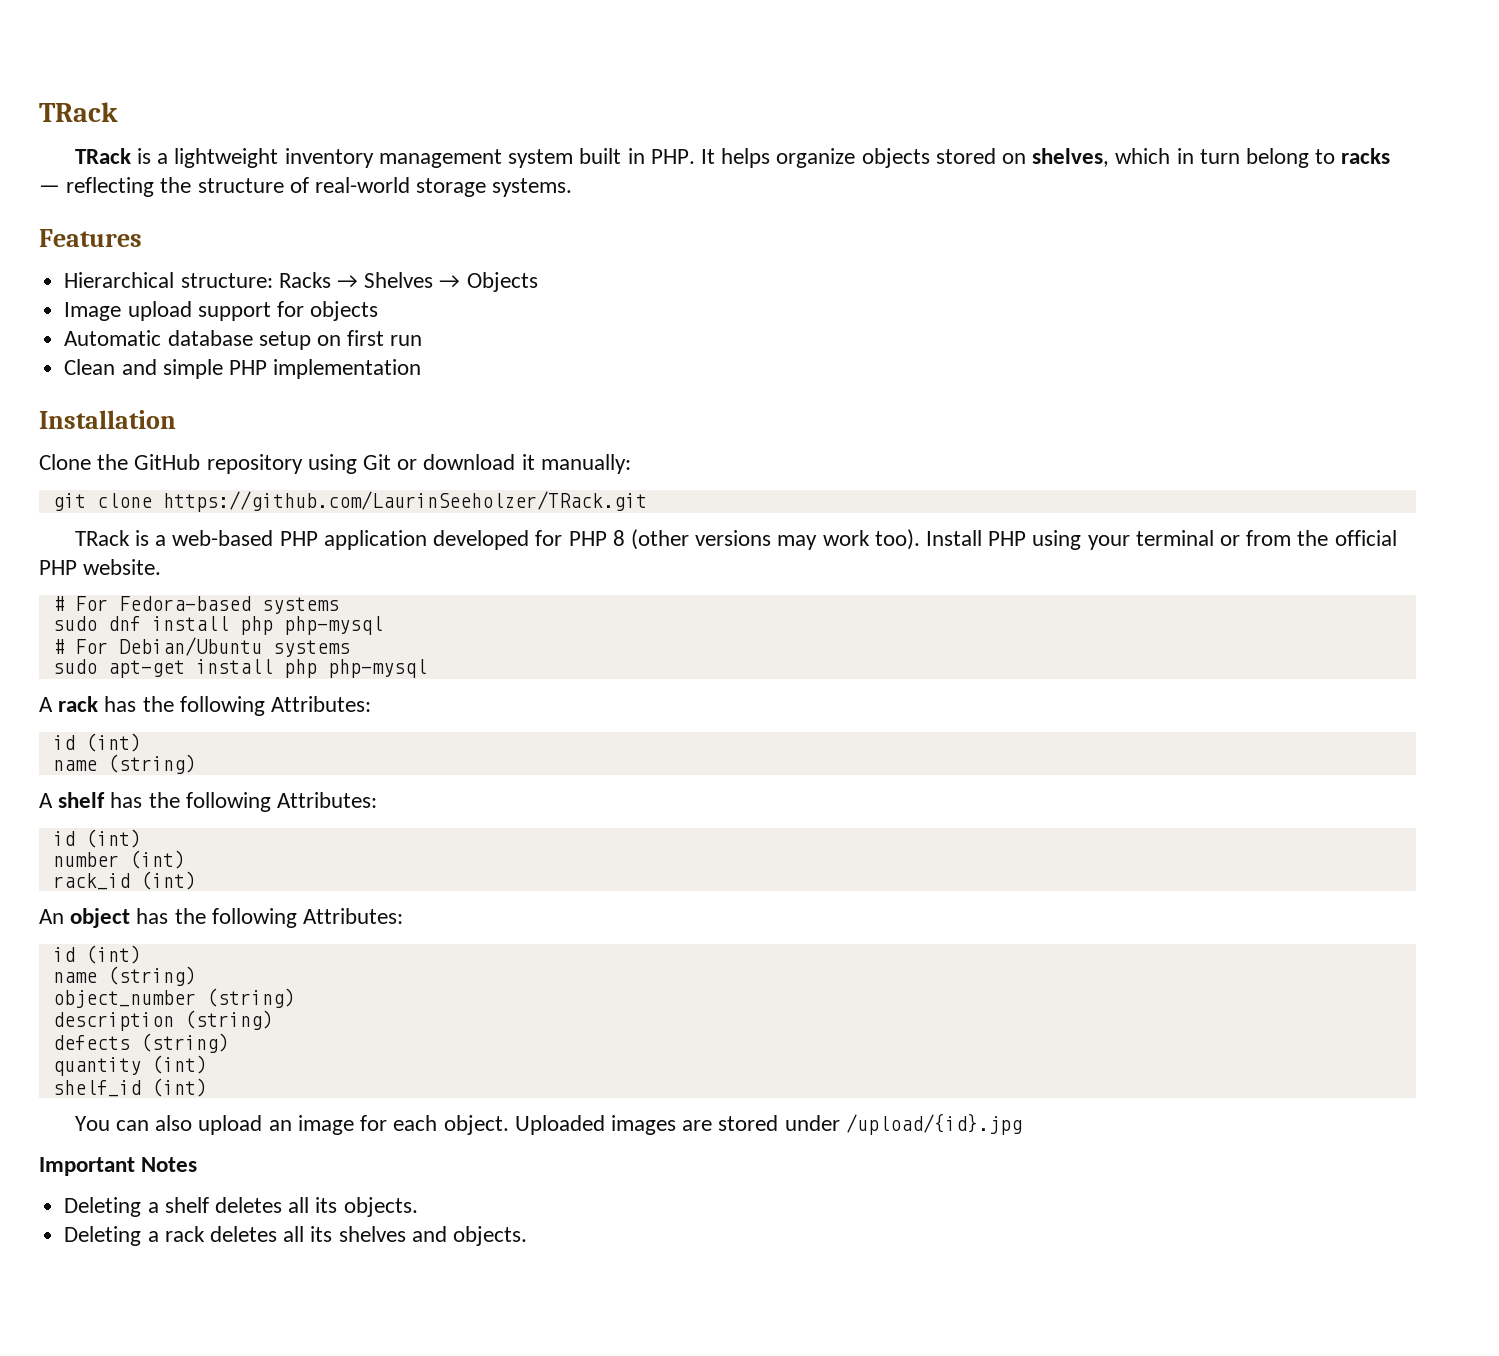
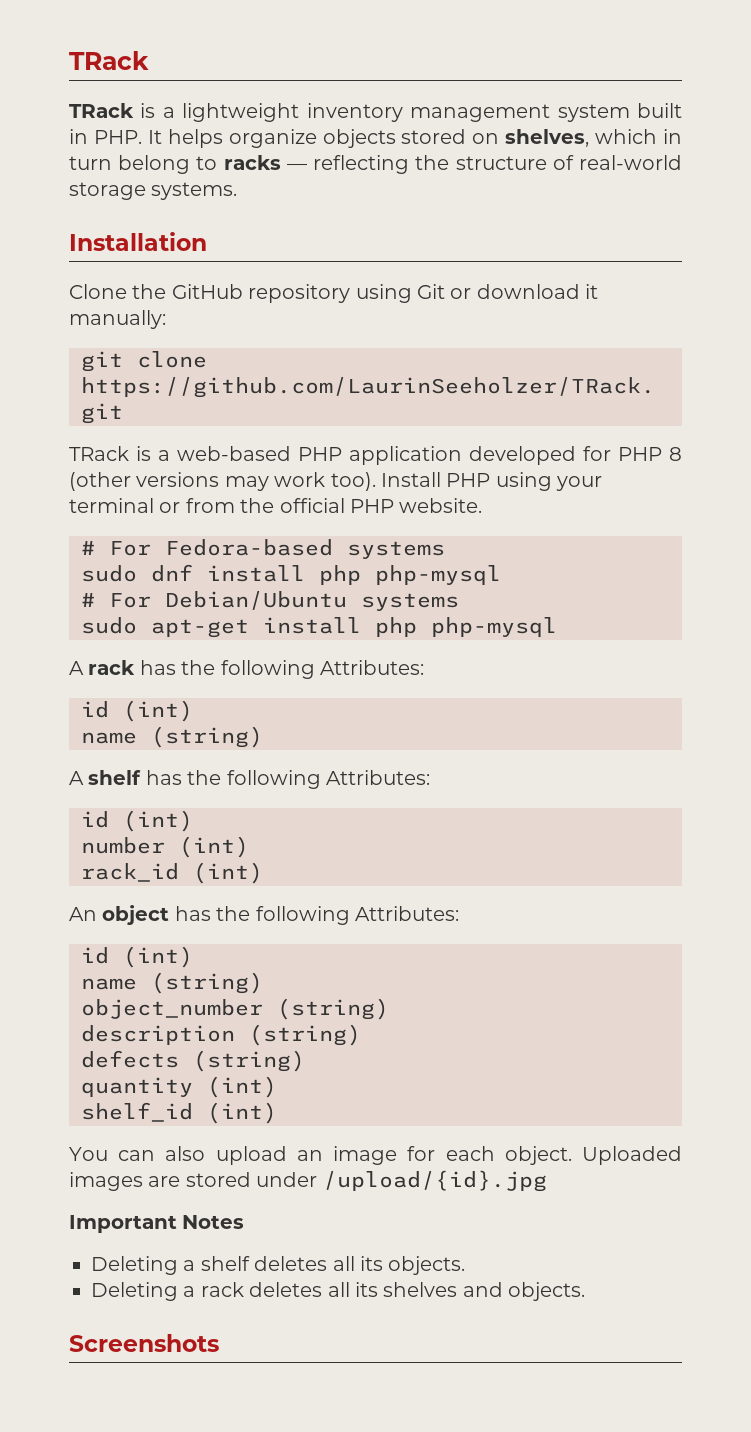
[39,229,142,247] [64,272,538,292] [64,301,379,321] [64,330,423,350] [64,359,422,379] // Features // Hierarchical structure: Racks → Shelves → Objects // Image upload support for objects // Automatic database setup on first run // Clean and simple PHP implementation -> (238, 191) none
(527, 1236) none -> [69,1334,219,1352] // Screenshots

